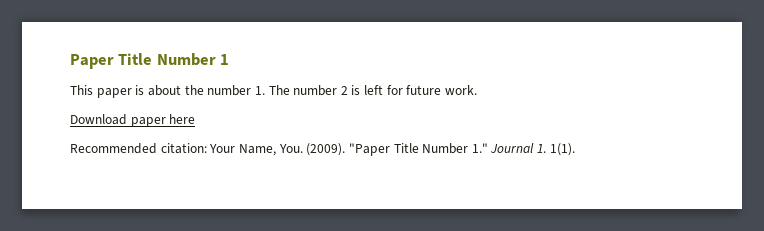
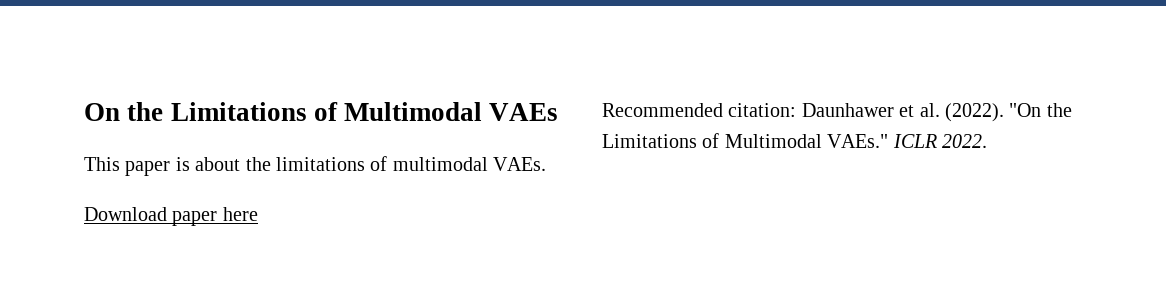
[70,53,230,69] Paper Title Number 1 -> [84,102,559,121] On the Limitations of Multimodal VAEs
[207,85,478,96] number 1. The number 2 is left for future work. -> [276,156,547,171] limitations of multimodal VAEs.
[209,143,575,156] Your Name, You. (2009). "Paper Title Number 1." Journal 1. 1(1). -> [801,103,1072,122] [602,133,987,148] Daunhawer et al. (2022). "On the Limitations of Multimodal VAEs." ICLR 2022.

